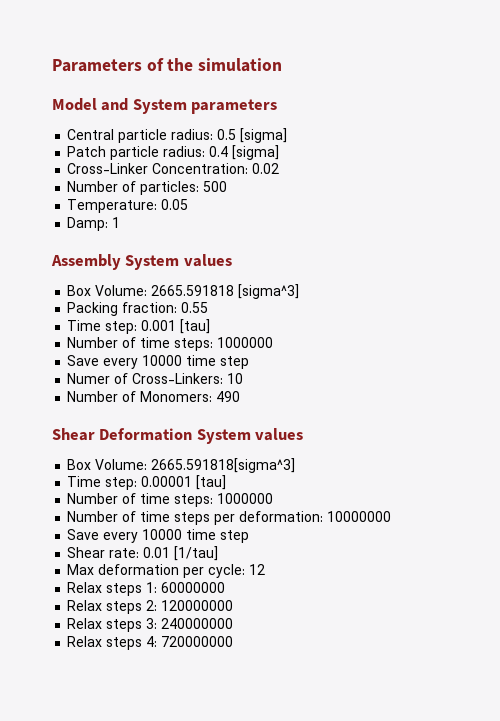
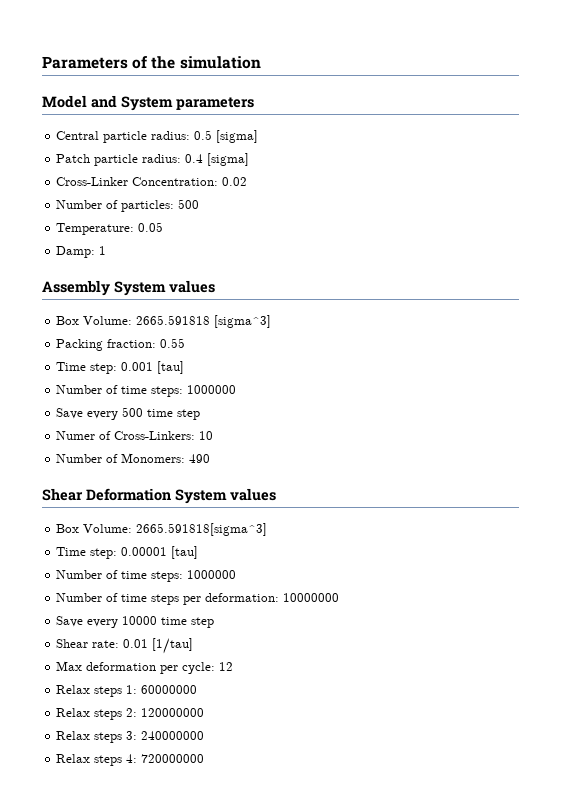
[142,355,183,366] 10000 -> [122,407,144,417] 500

